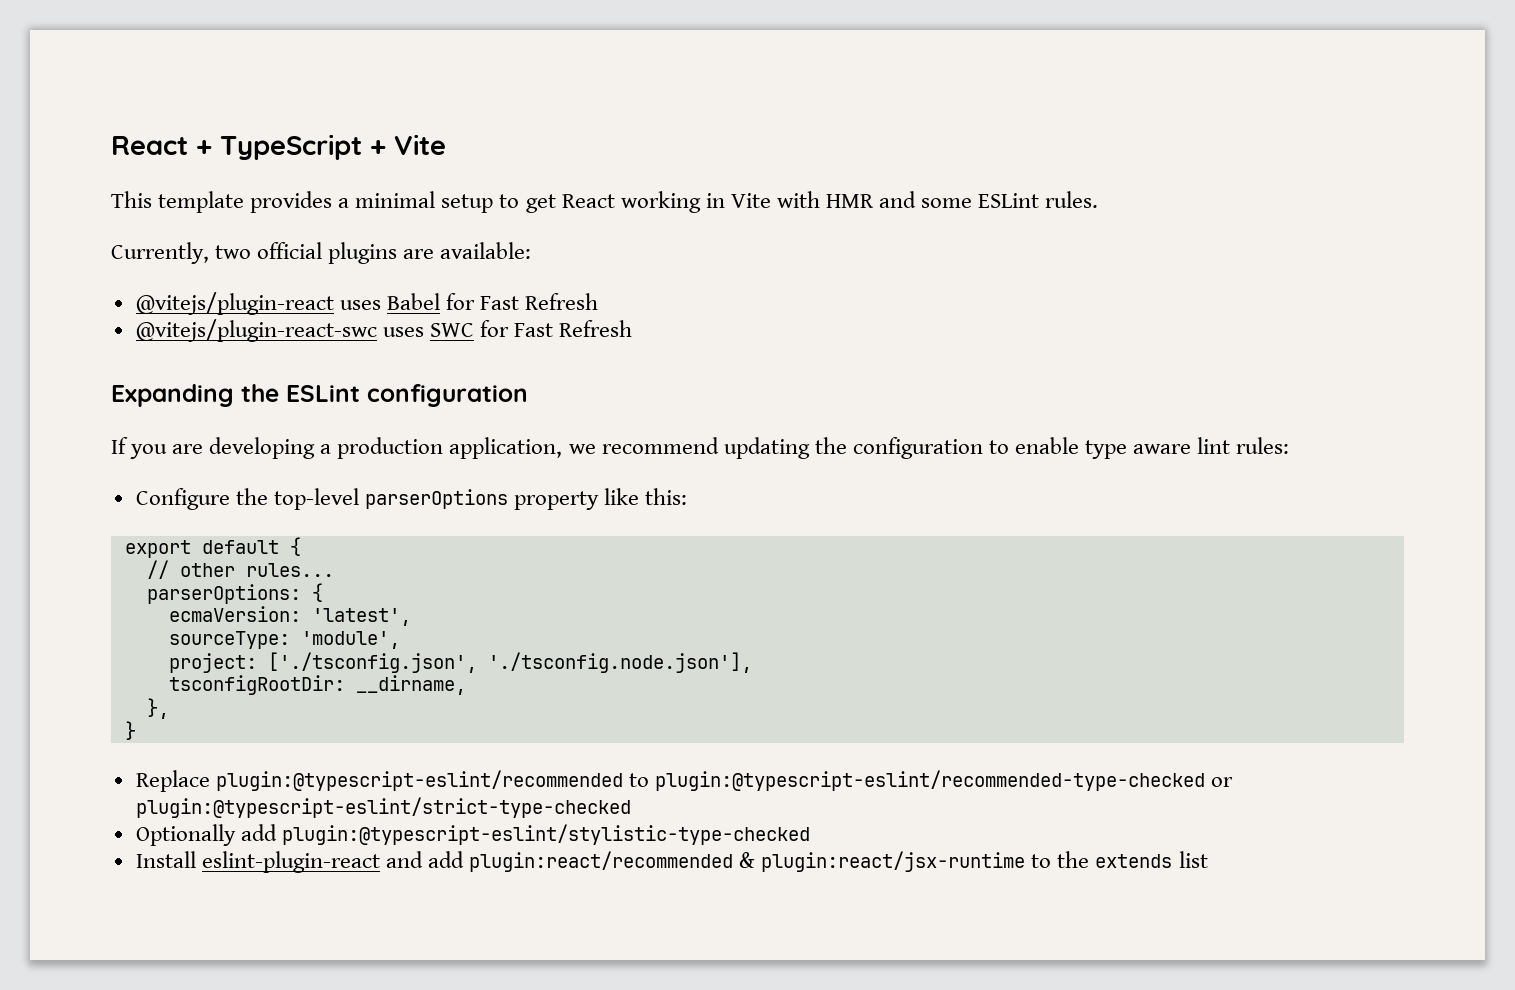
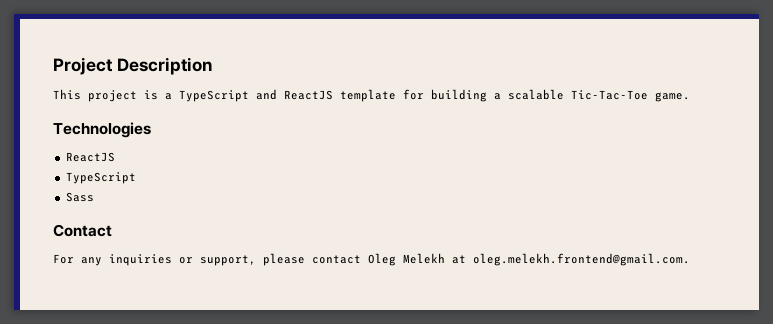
[111,134,446,160] [111,191,1099,213] [111,242,532,264] [135,292,599,315] [135,319,633,342] [111,384,528,407] [111,437,1290,459] [135,488,688,510] [124,537,301,558] [146,560,334,579] [146,583,323,604] [168,606,411,626] [168,631,400,649] [168,652,752,673] [168,675,466,695] [146,698,169,719] [124,721,136,740] [135,770,1234,792] [135,797,631,818] [135,824,810,846] [135,851,1208,873] React + TypeScript + Vite // This template provides a minimal setup to get React working in Vite with HMR and some ESLint rules. // Currently, two official plugins are available: // @vitejs/plugin-react uses Babel for Fast Refresh // @vitejs/plugin-react-swc uses SWC for Fast Refresh // Expanding the ESLint configuration // If you are developing a production application, we recommend updating the configuration to enable type aware lint rules: // Configure the top-level parserOptions property like this: // export default { // // other rules... // parserOptions: { // ecmaVersion: 'latest', // sourceType: 'module', // project: ['./tsconfig.json', './tsconfig.node.json'], // tsconfigRootDir: __dirname, // }, // } // Replace plugin:@typescript-eslint/recommended to plugin:@typescript-eslint/recommended-type-checked or plugin:@typescript-eslint/strict-type-checked // Optionally add plugin:@typescript-eslint/stylistic-type-checked // Install eslint-plugin-react and add plugin:react/recommended & plugin:react/jsx-runtime to the extends list -> [53,57,212,75] [53,89,690,102] [53,122,151,138] [65,152,115,162] [65,172,136,184] [65,192,94,202] [53,224,112,237] [53,253,690,266] Project Description // This project is a TypeScript and ReactJS template for building a scalable Tic-Tac-Toe game. // Technologies // ReactJS // TypeScript // Sass // Contact // For any inquiries or support, please contact Oleg Melekh at oleg.melekh.frontend@gmail.com.

